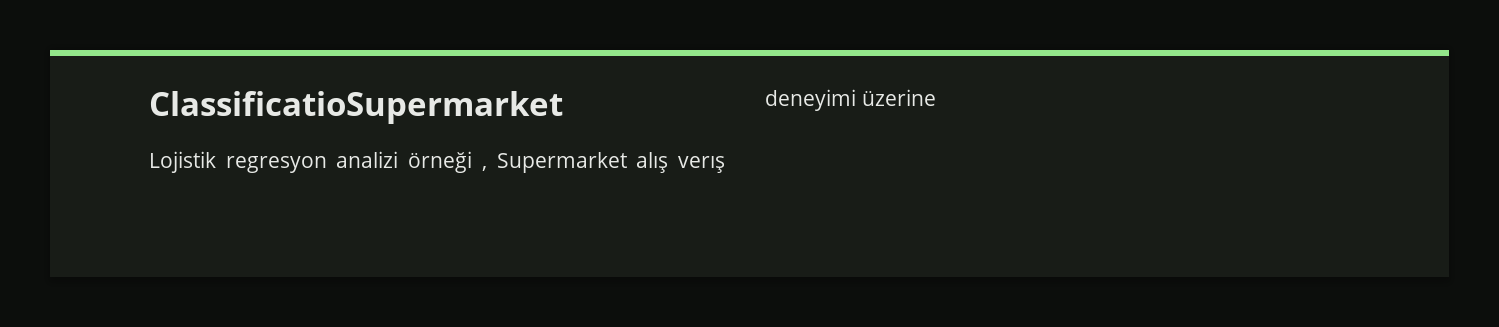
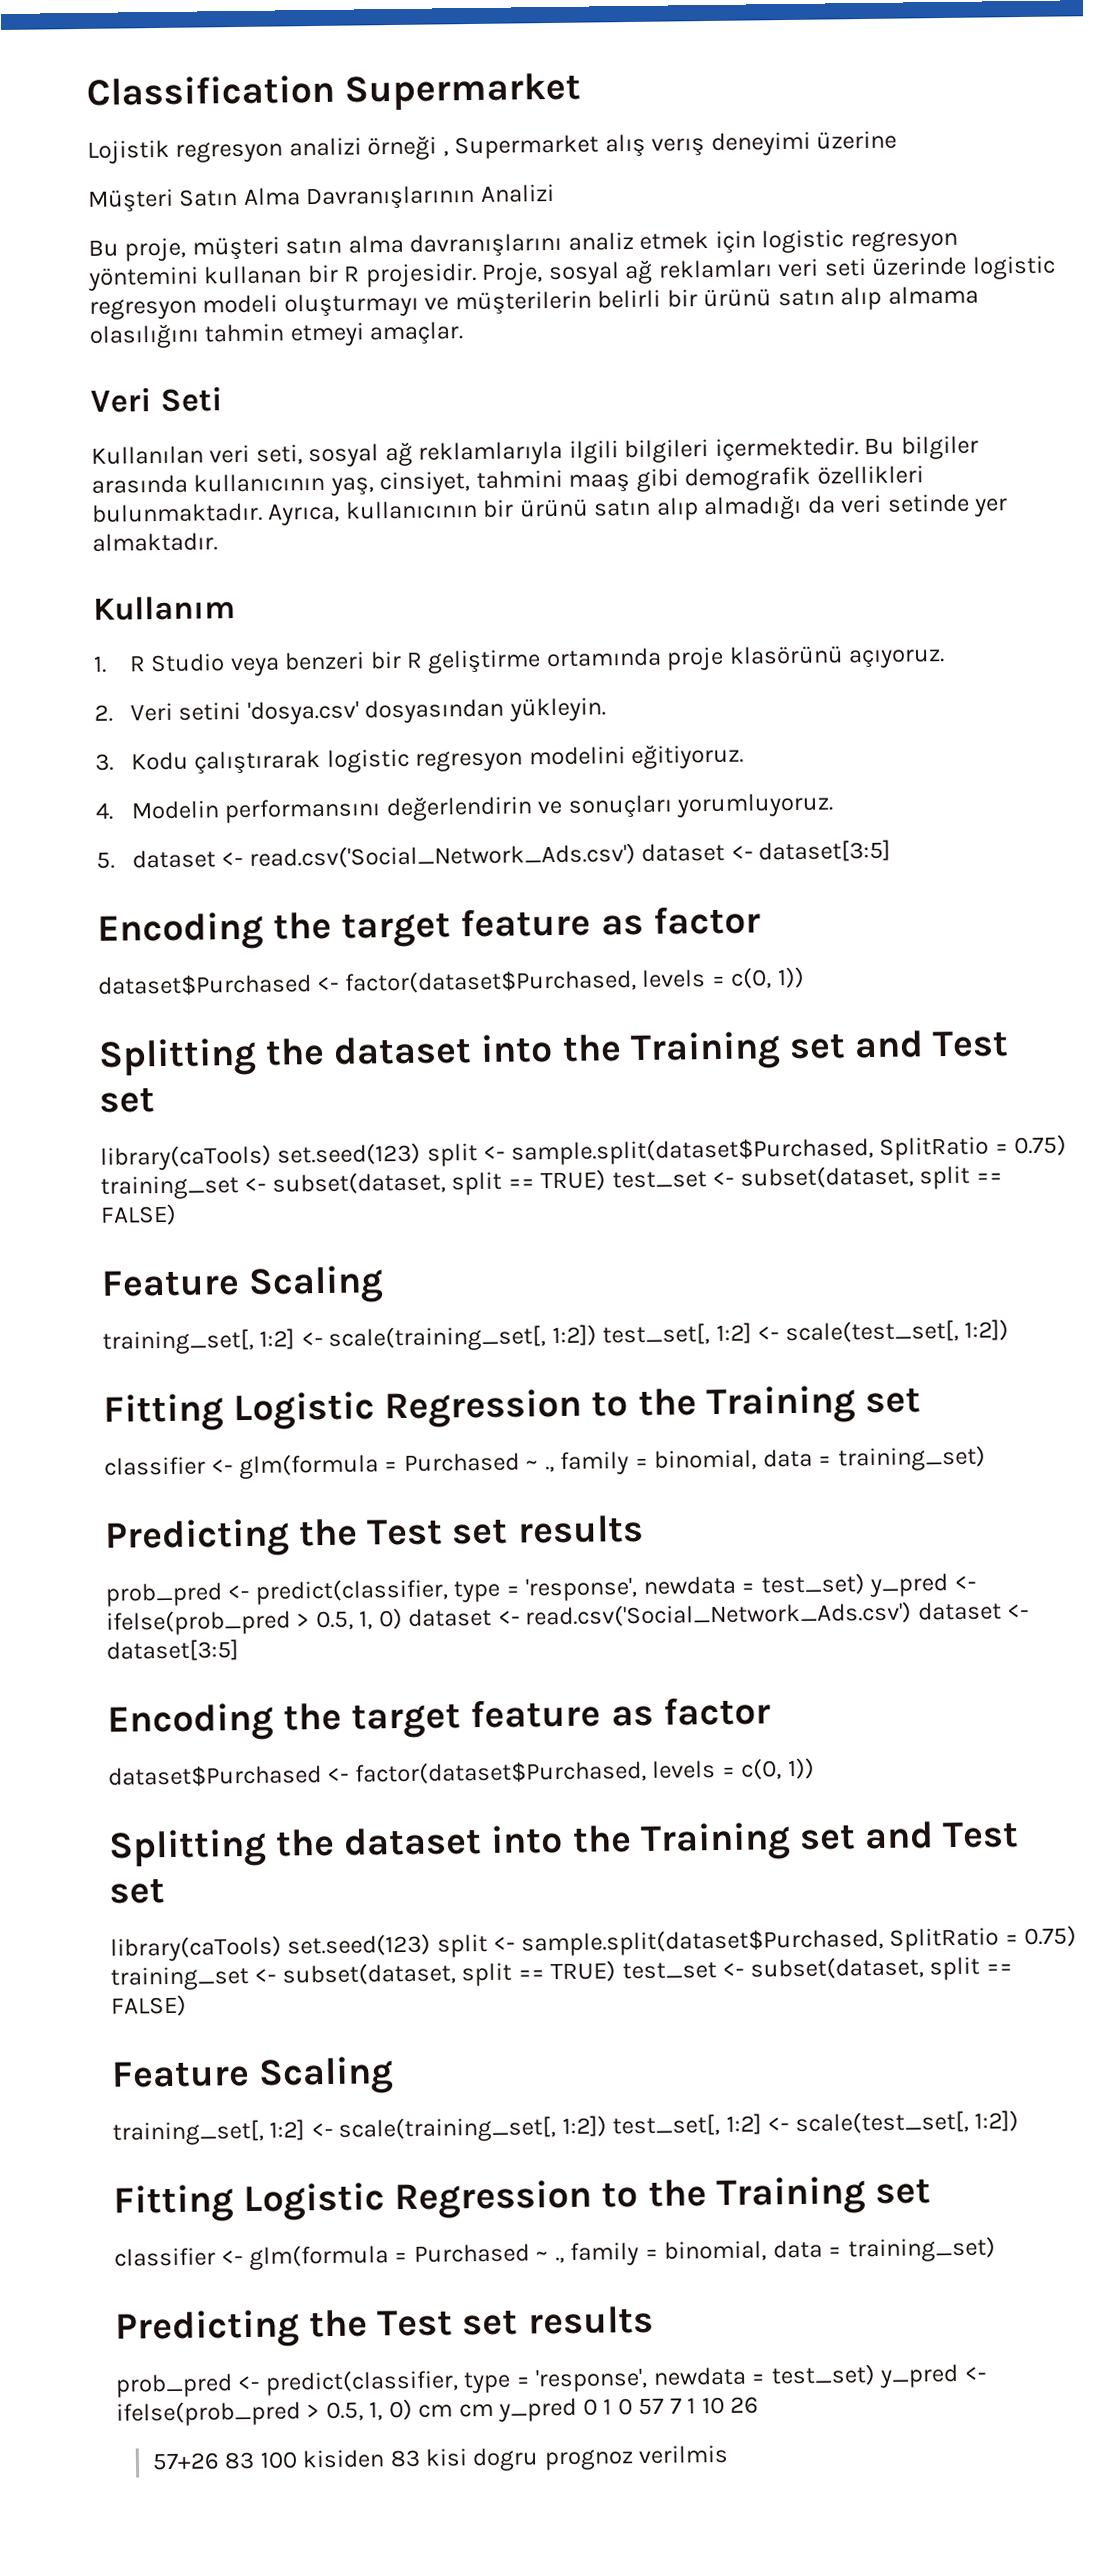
[149,91,563,124] ClassificatioSupermarket -> [86,72,582,111] Classification Supermarket
(936, 97) none -> [87,183,555,213] [88,229,958,262] [87,255,1056,291] [89,285,979,320] [89,321,464,349] [90,386,223,413] [91,435,979,468] [91,465,924,496] [92,493,1009,526] [92,532,218,552] [93,595,236,621] [93,645,946,677] [94,697,606,725] [95,744,744,775] [95,792,834,824] [96,839,891,869] [97,905,761,951] [98,966,805,997] [98,1030,1009,1077] [99,1087,155,1113] [100,1134,1068,1171] [100,1165,1003,1200] [100,1203,177,1226] [101,1265,385,1304] [102,1319,1010,1355] [103,1385,921,1432] [104,1445,986,1480] [104,1514,644,1558] [105,1573,976,1607] [106,1601,1030,1636] [106,1639,239,1662] [107,1696,771,1742] [108,1757,815,1788] [108,1821,1019,1868] [109,1878,165,1904] [110,1925,1078,1962] [110,1956,1013,1991] [110,1994,187,2017] [111,2056,395,2095] [112,2110,1020,2146] [113,2176,931,2223] [114,2236,996,2271] [115,2305,654,2349] [115,2363,986,2398] [116,2396,760,2427] [151,2444,730,2472] // Müşteri Satın Alma Davranışlarının Analizi // Bu proje, müşteri satın alma davranışlarını analiz etmek için logistic regresyon yöntemini kullanan bir R projesidir. Proje, sosyal ağ reklamları veri seti üzerinde logistic regresyon modeli oluşturmayı ve müşterilerin belirli bir ürünü satın alıp almama olasılığını tahmin etmeyi amaçlar. // Veri Seti // Kullanılan veri seti, sosyal ağ reklamlarıyla ilgili bilgileri içermektedir. Bu bilgiler arasında kullanıcının yaş, cinsiyet, tahmini maaş gibi demografik özellikleri bulunmaktadır. Ayrıca, kullanıcının bir ürünü satın alıp almadığı da veri setinde yer almaktadır. // Kullanım // 1. R Studio veya benzeri bir R geliştirme ortamında proje klasörünü açıyoruz. // 2. Veri setini 'dosya.csv' dosyasından yükleyin. // 3. Kodu çalıştırarak logistic regresyon modelini eğitiyoruz. // 4. Modelin performansını değerlendirin ve sonuçları yorumluyoruz. // 5. dataset <- read.csv('Social_Network_Ads.csv') dataset <- dataset[3:5] // Encoding the target feature as factor // dataset$Purchased <- factor(dataset$Purchased, levels = c(0, 1)) // Splitting the dataset into the Training set and Test set // library(caTools) set.seed(123) split <- sample.split(dataset$Purchased, SplitRatio = 0.75) training_set <- subset(dataset, split == TRUE) test_set <- subset(dataset, split == FALSE) // Feature Scaling // training_set[, 1:2] <- scale(training_set[, 1:2]) test_set[, 1:2] <- scale(test_set[, 1:2]) // Fitting Logistic Regression to the Training set // classifier <- glm(formula = Purchased ~ ., family = binomial, data = training_set) // Predicting the Test set results // prob_pred <- predict(classifier, type = 'response', newdata = test_set) y_pred <- ifelse(prob_pred > 0.5, 1, 0) dataset <- read.csv('Social_Network_Ads.csv') dataset <- dataset[3:5] // Encoding the target feature as factor // dataset$Purchased <- factor(dataset$Purchased, levels = c(0, 1)) // Splitting the dataset into the Training set and Test set // library(caTools) set.seed(123) split <- sample.split(dataset$Purchased, SplitRatio = 0.75) training_set <- subset(dataset, split == TRUE) test_set <- subset(dataset, split == FALSE) // Feature Scaling // training_set[, 1:2] <- scale(training_set[, 1:2]) test_set[, 1:2] <- scale(test_set[, 1:2]) // Fitting Logistic Regression to the Training set // classifier <- glm(formula = Purchased ~ ., family = binomial, data = training_set) // Predicting the Test set results // prob_pred <- predict(classifier, type = 'response', newdata = test_set) y_pred <- ifelse(prob_pred > 0.5, 1, 0) cm cm y_pred 0 1 0 57 7 1 10 26 // 57+26 83 100 kisiden 83 kisi dogru prognoz verilmis

